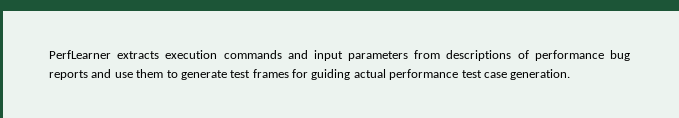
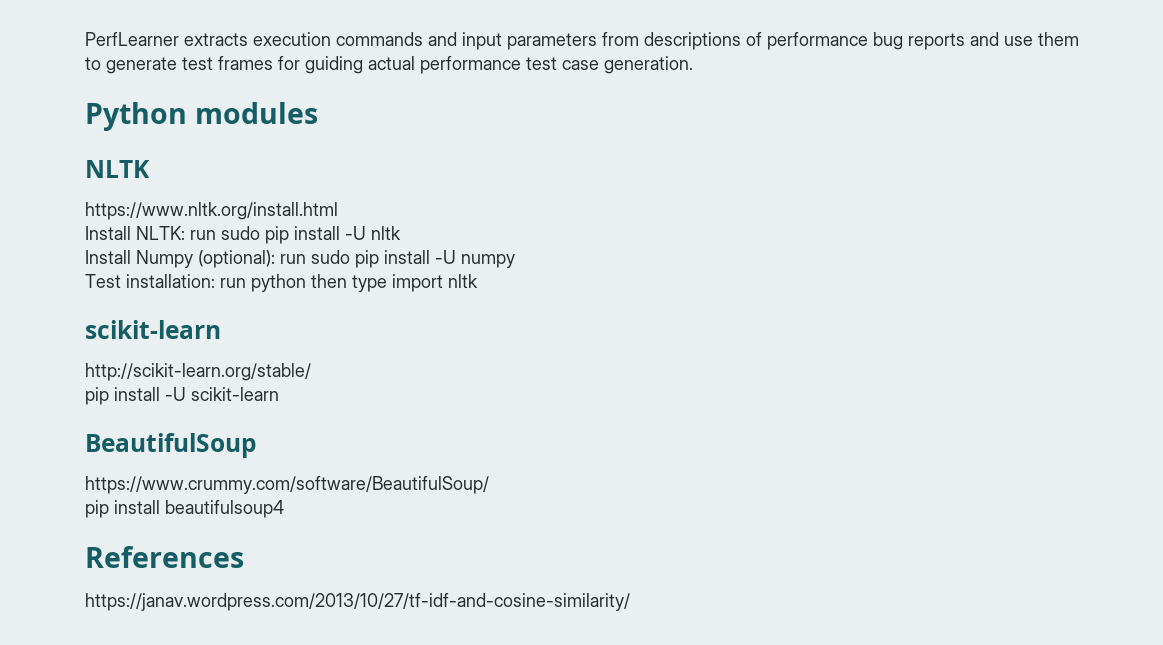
(571, 74) none -> [85,102,318,131] [85,160,150,178] [85,202,338,220] [85,226,401,244] [85,250,515,268] [85,274,478,292] [85,320,221,339] [85,363,311,381] [85,387,279,405] [85,433,257,458] [85,476,489,494] [85,500,284,518] [85,546,244,568] [85,593,630,611] // Python modules // NLTK // https://www.nltk.org/install.html // Install NLTK: run sudo pip install -U nltk // Install Numpy (optional): run sudo pip install -U numpy // Test installation: run python then type import nltk // scikit-learn // http://scikit-learn.org/stable/ // pip install -U scikit-learn // BeautifulSoup // https://www.crummy.com/software/BeautifulSoup/ // pip install beautifulsoup4 // References // https://janav.wordpress.com/2013/10/27/tf-idf-and-cosine-similarity/

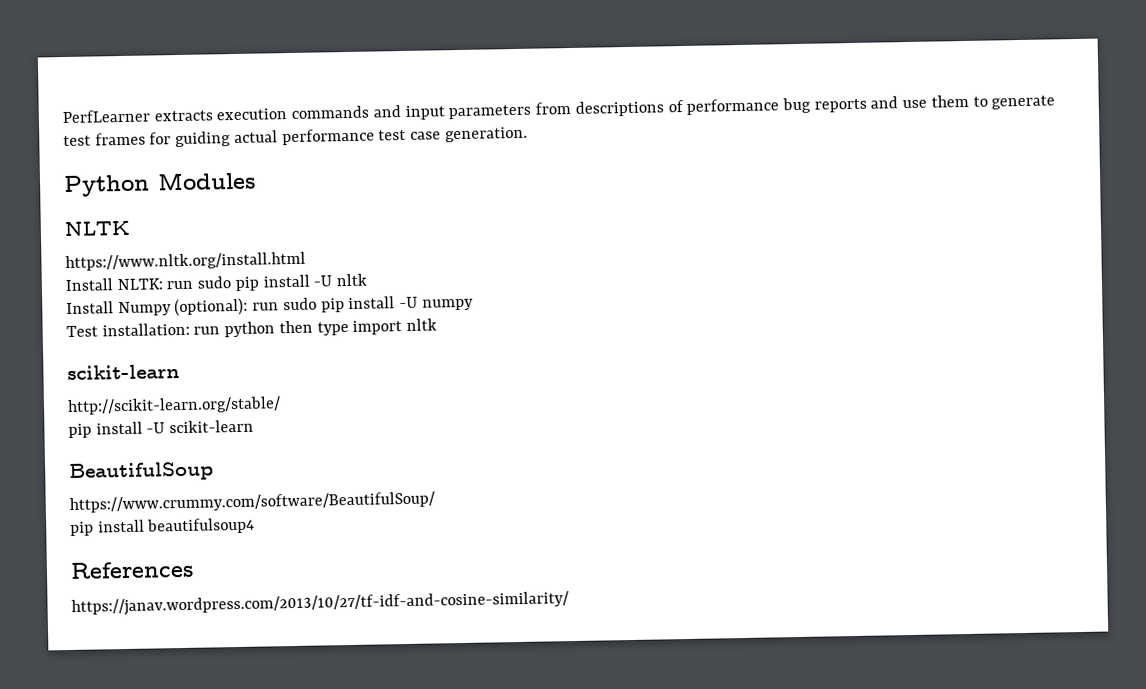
[194,102,318,124] modules -> [157,171,256,191] Modules

